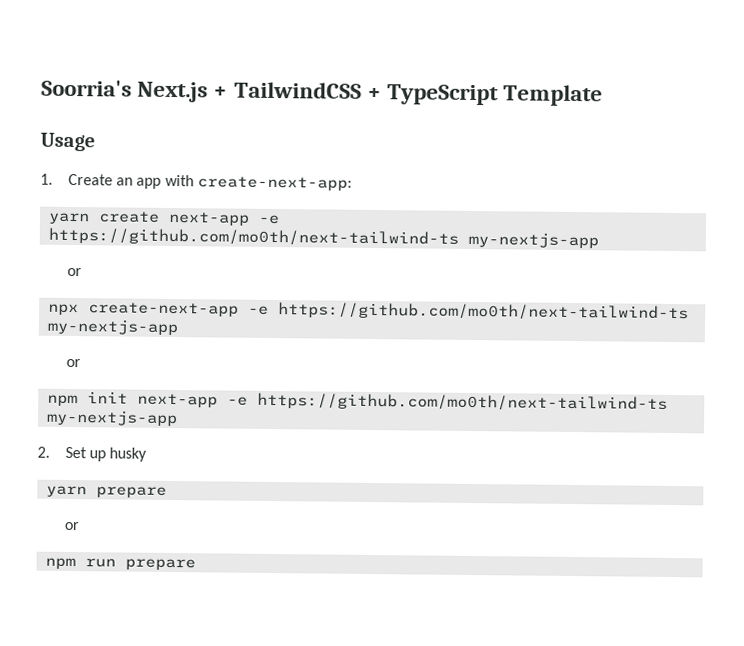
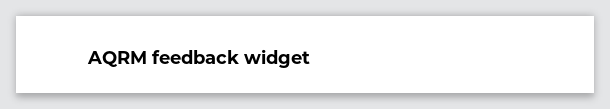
[41,79,604,107] [40,132,95,152] [40,173,352,191] [48,211,281,226] [48,227,600,249] [66,267,82,277] [48,302,690,322] [47,318,180,336] [65,358,81,368] [47,391,669,412] [46,409,179,427] [37,446,148,462] [46,485,168,498] [63,521,80,531] [45,557,197,571] Soorria's Next.js + TailwindCSS + TypeScript Template // Usage // 1. Create an app with create-next-app: // yarn create next-app -e https://github.com/mo0th/next-tailwind-ts my-nextjs-app // or // npx create-next-app -e https://github.com/mo0th/next-tailwind-ts my-nextjs-app // or // npm init next-app -e https://github.com/mo0th/next-tailwind-ts my-nextjs-app // 2. Set up husky // yarn prepare // or // npm run prepare -> [87,49,310,68] AQRM feedback widget

